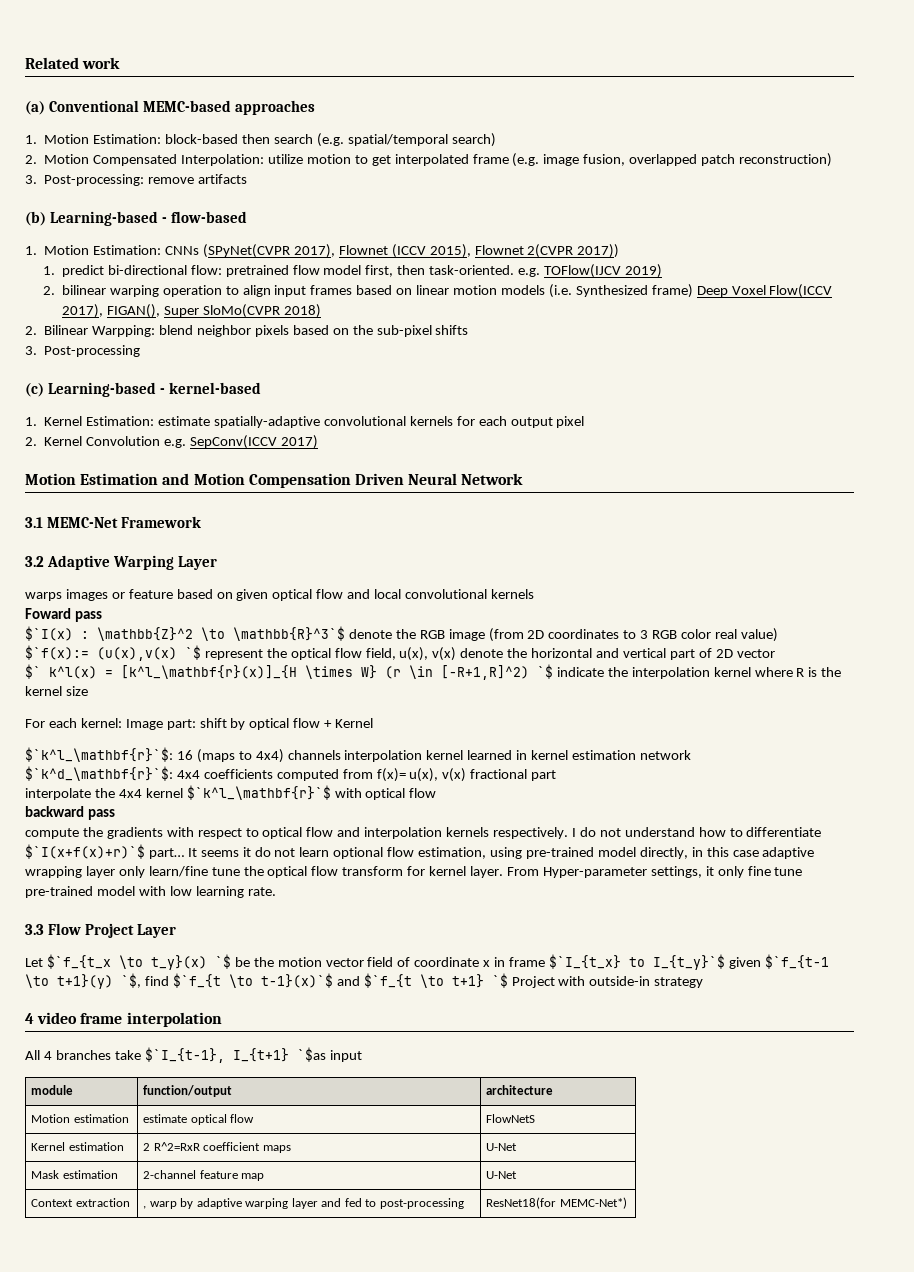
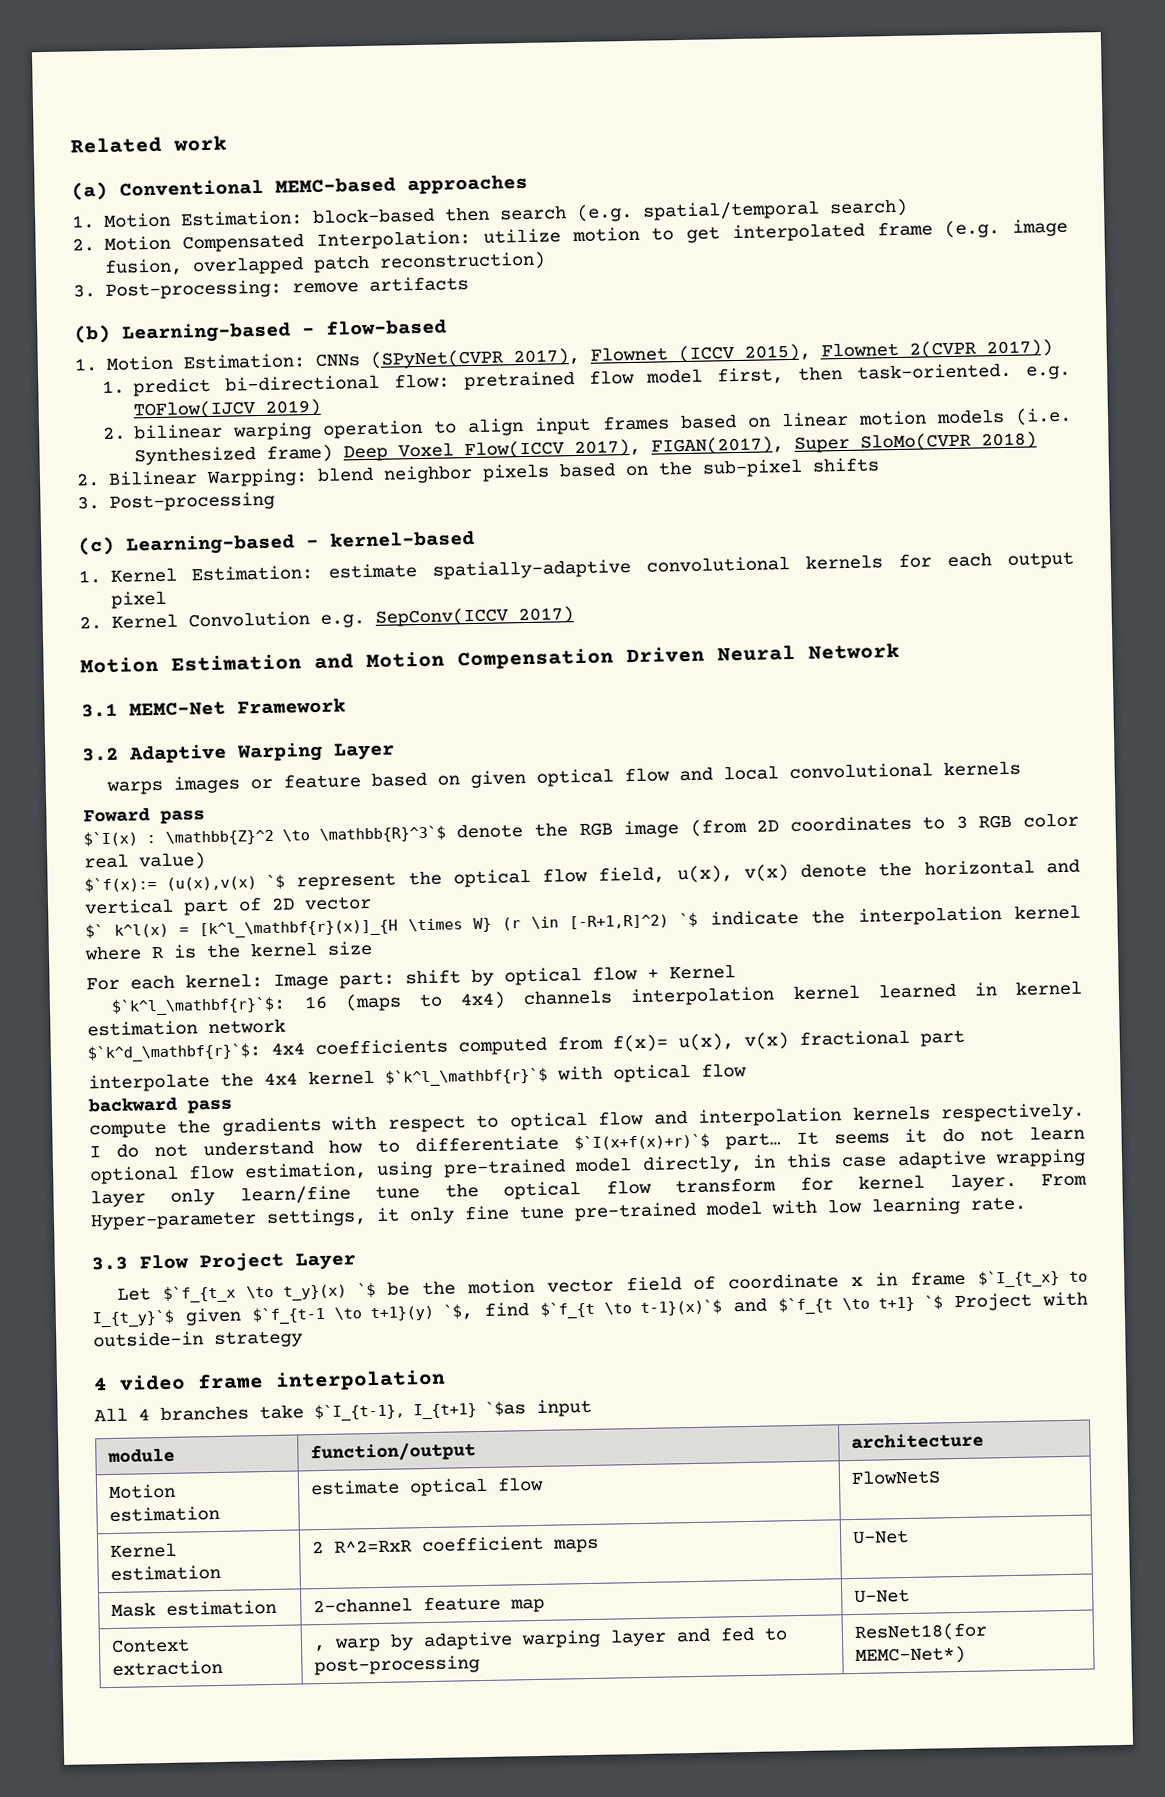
[106,304,160,318] FIGAN(), -> [651,436,785,456] FIGAN(2017),

